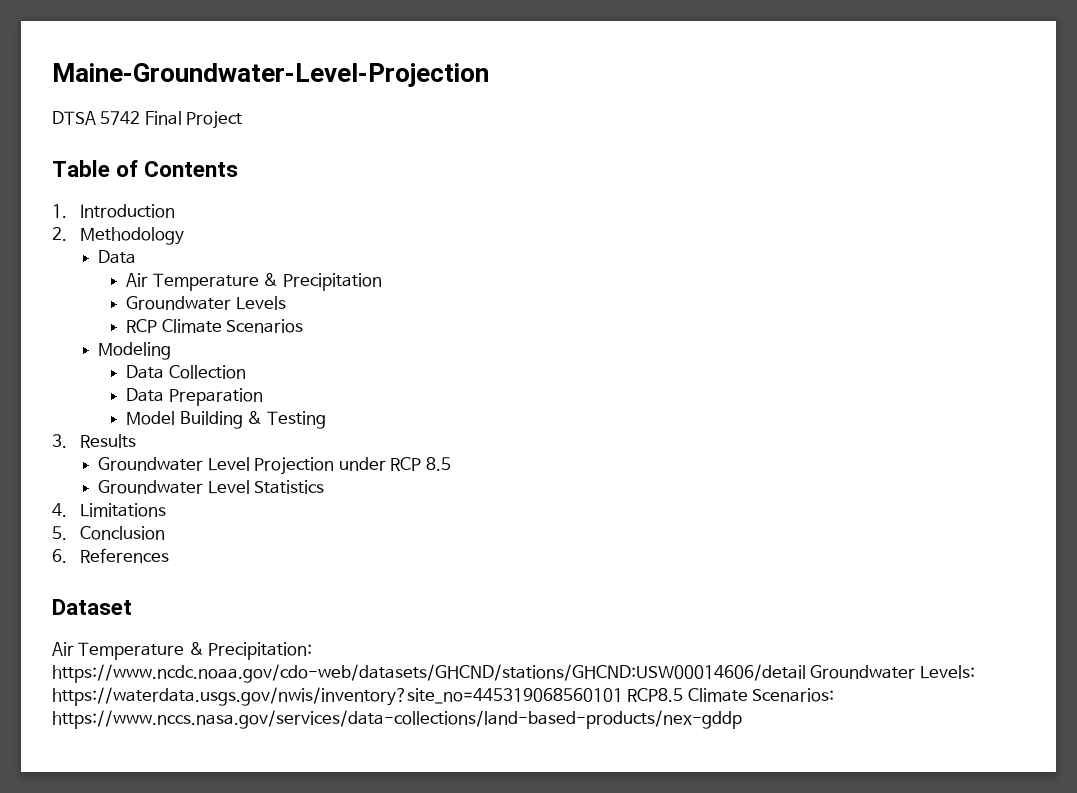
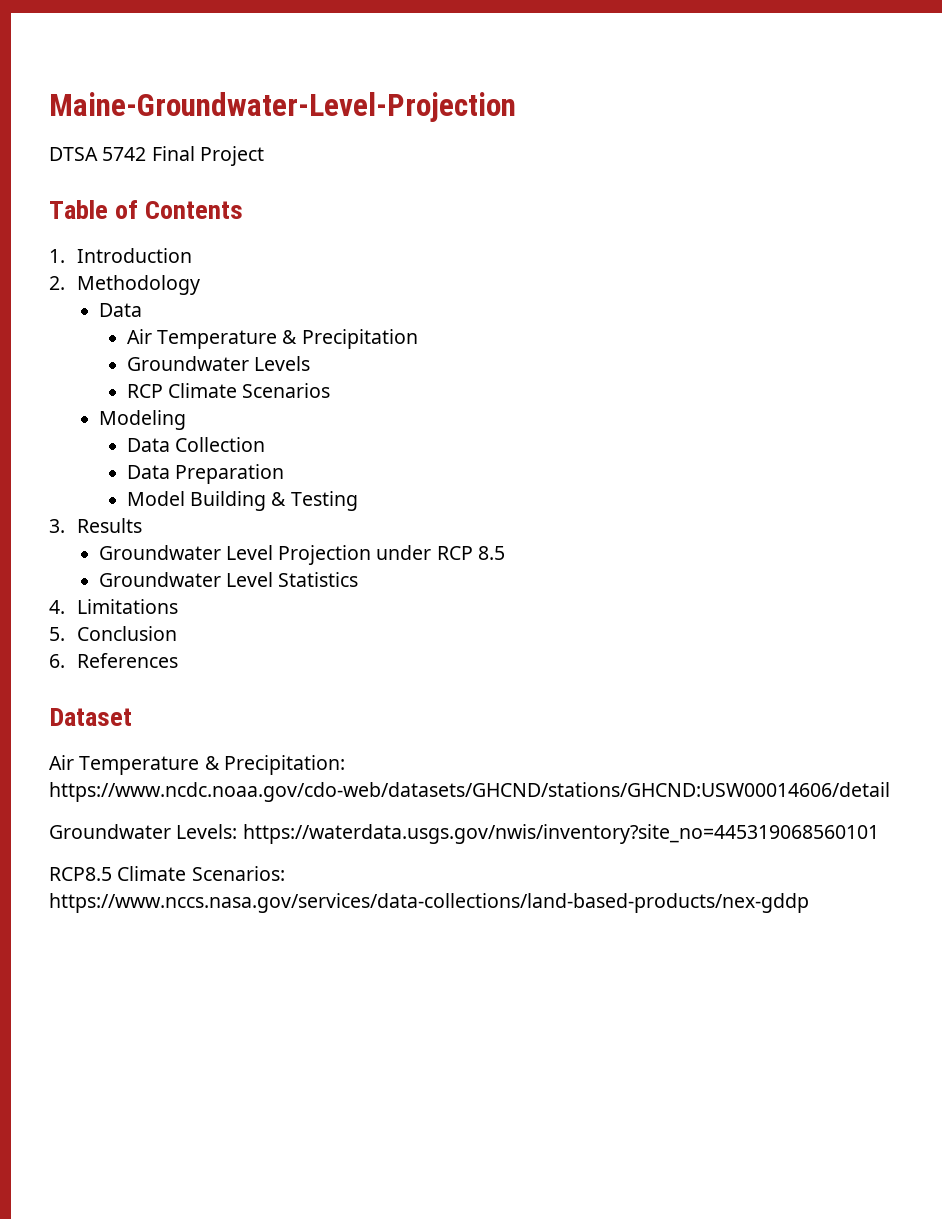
(806, 673) none -> (890, 792) //
(623, 696) none -> (879, 834) //

